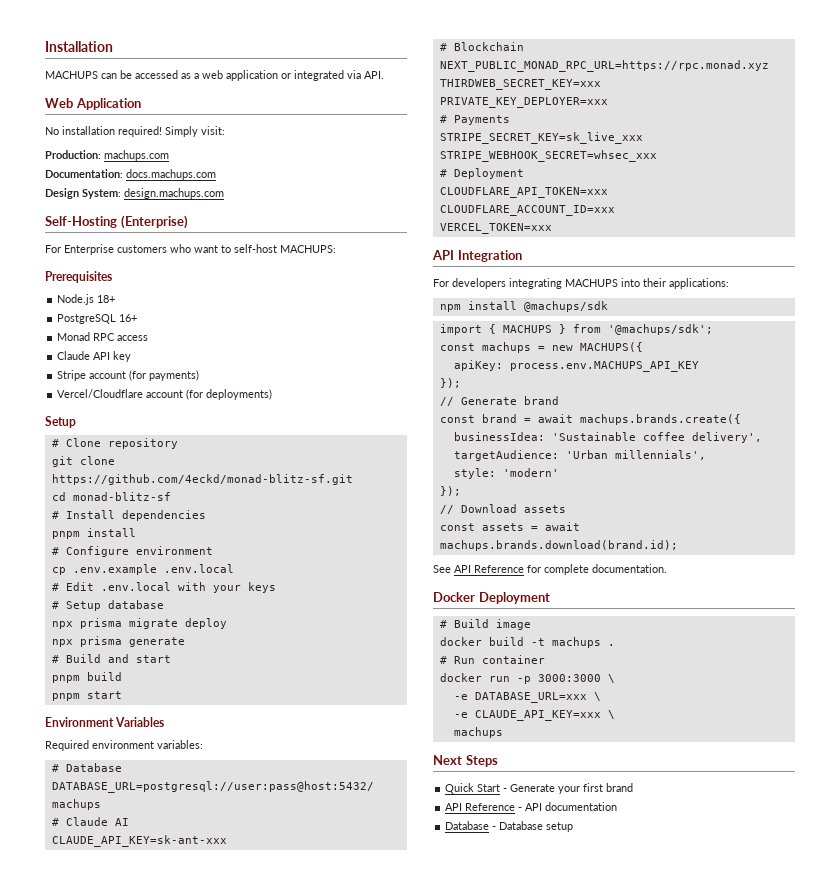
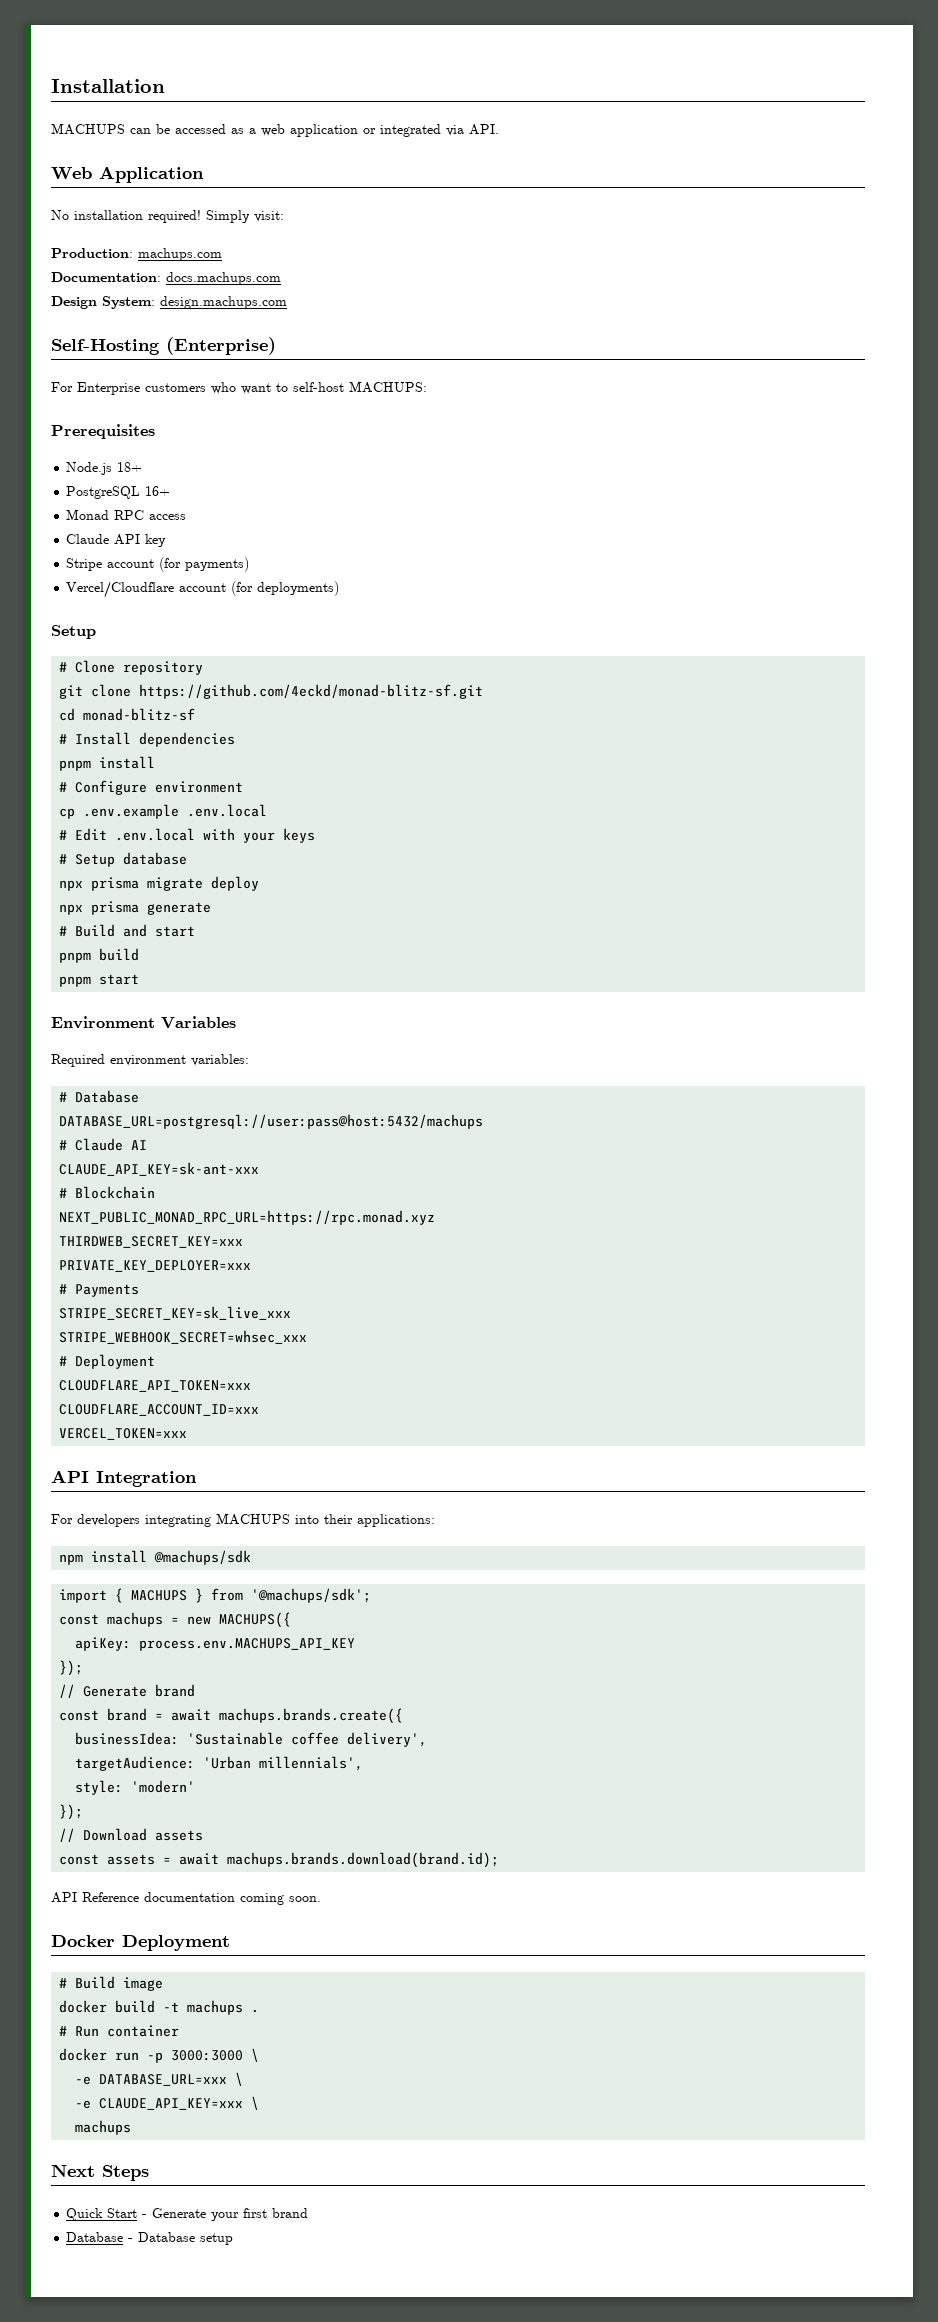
[433,564,667,575] See API Reference for complete documentation. -> [51,1892,321,1905] API Reference documentation coming soon.
[445,802,618,811] // API Reference - API documentation -> (309, 2213) none

